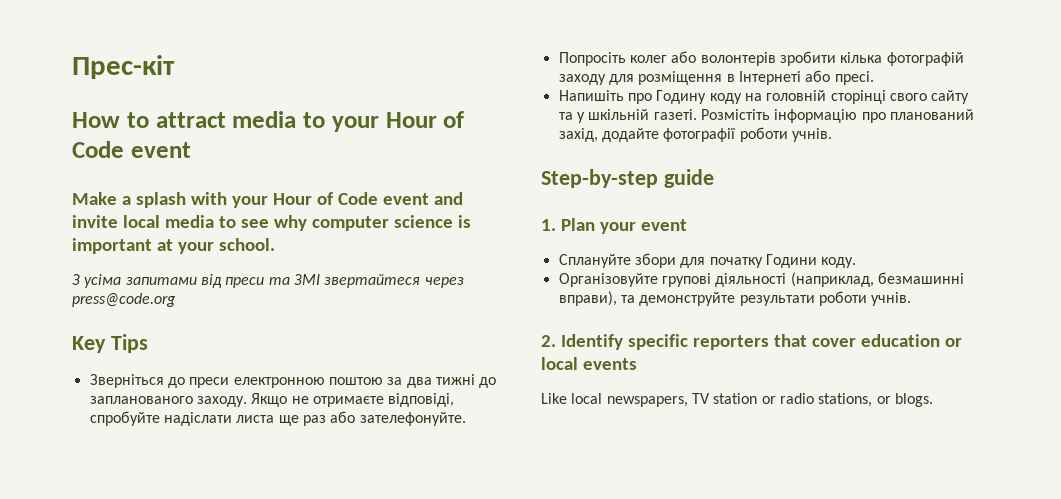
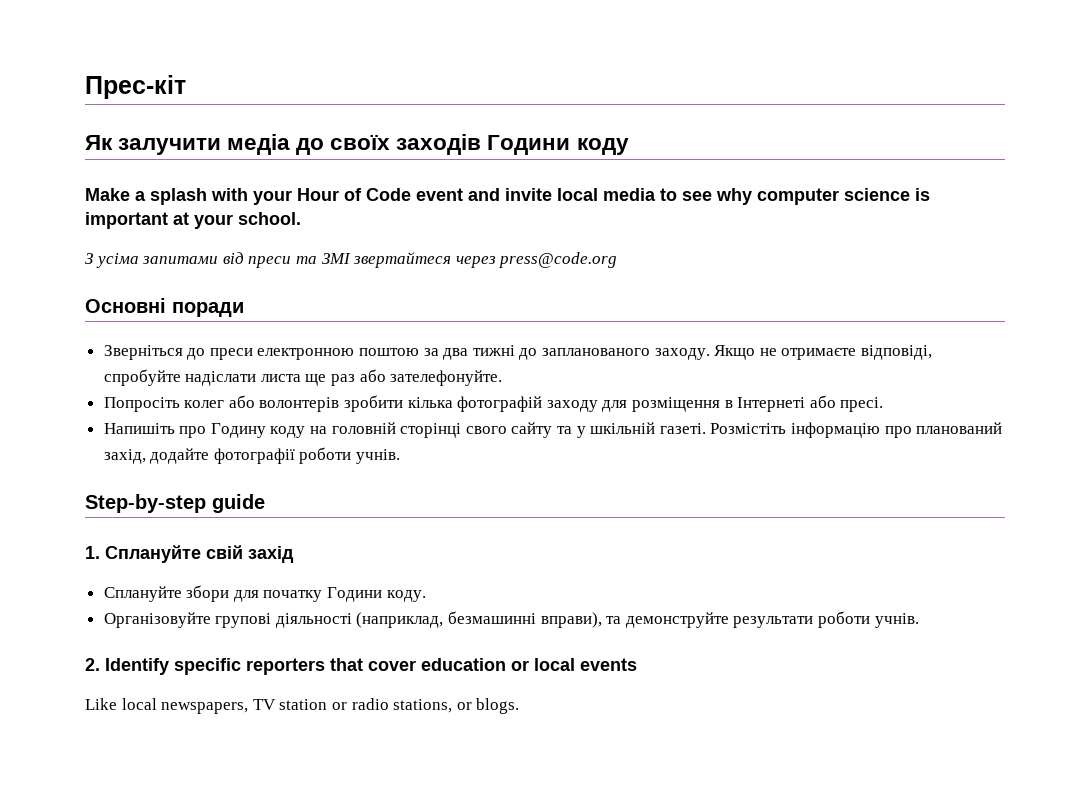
[72,111,465,132] [72,141,191,158] How to attract media to your Hour of Code event -> [85,134,629,155] Як залучити медіа до своїх заходів Години коду
[72,334,148,353] Key Tips -> [85,298,244,317] Основні поради
[560,218,687,234] Plan your event -> [105,545,294,563] Сплануйте свій захід

